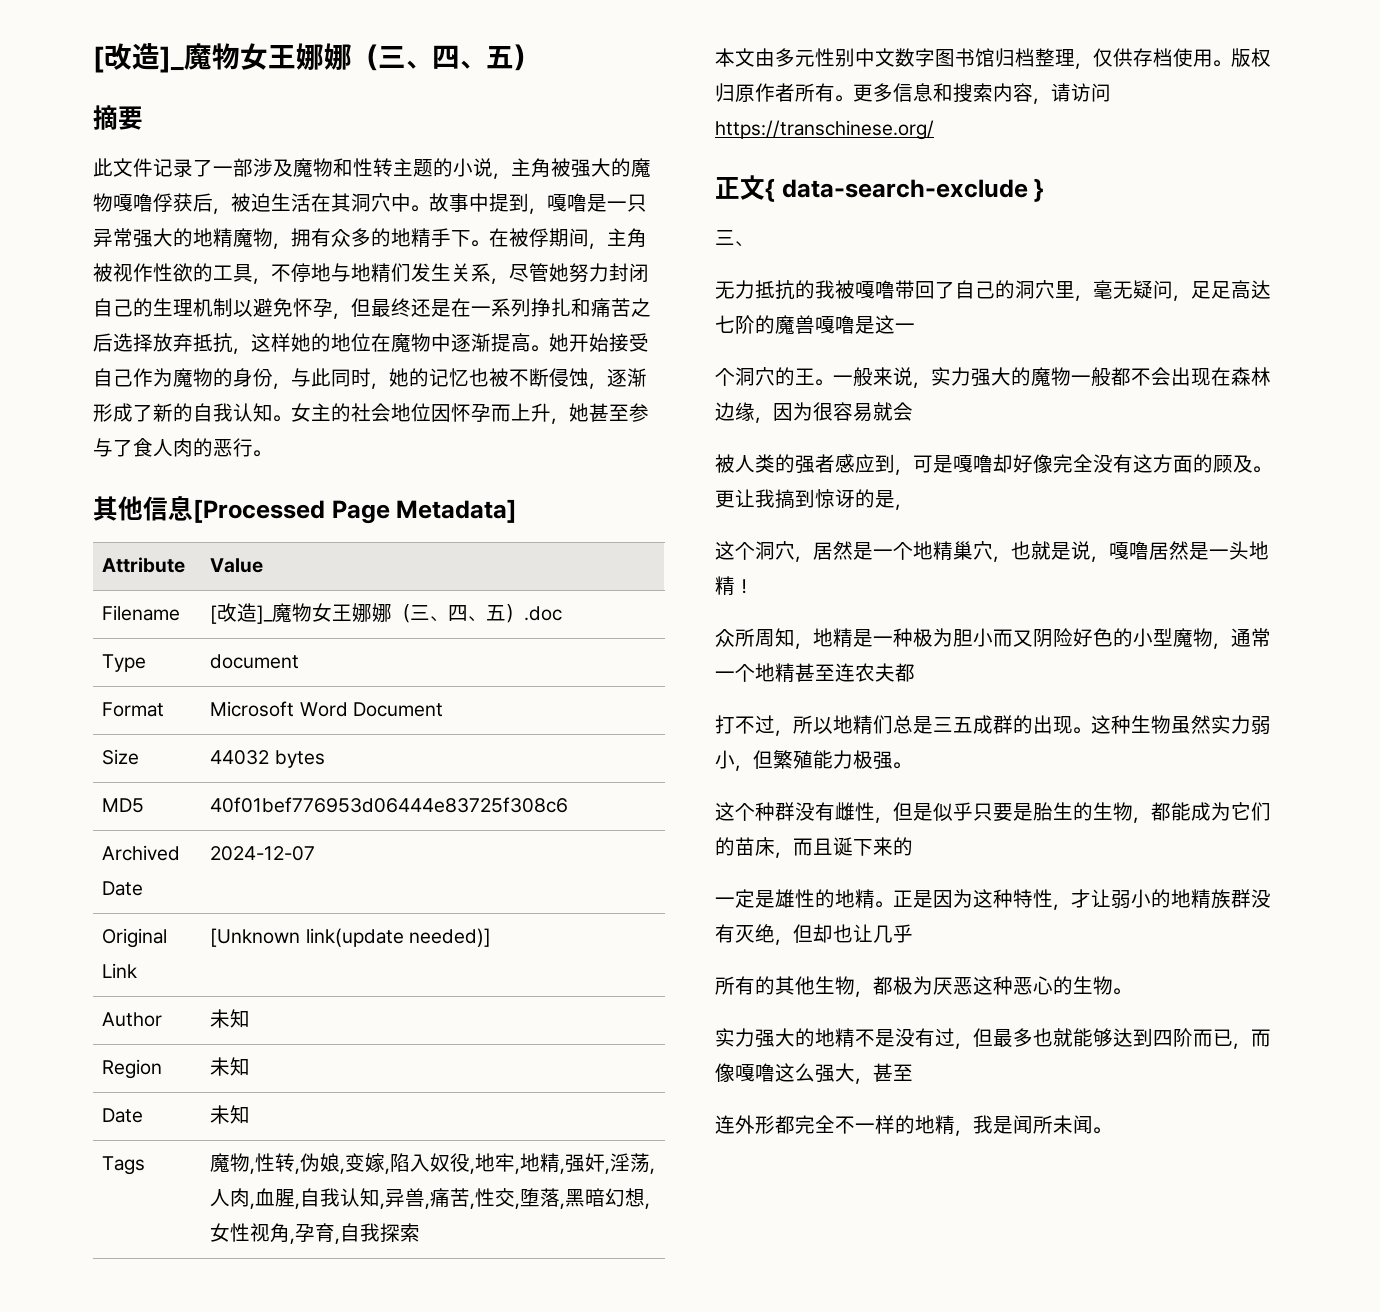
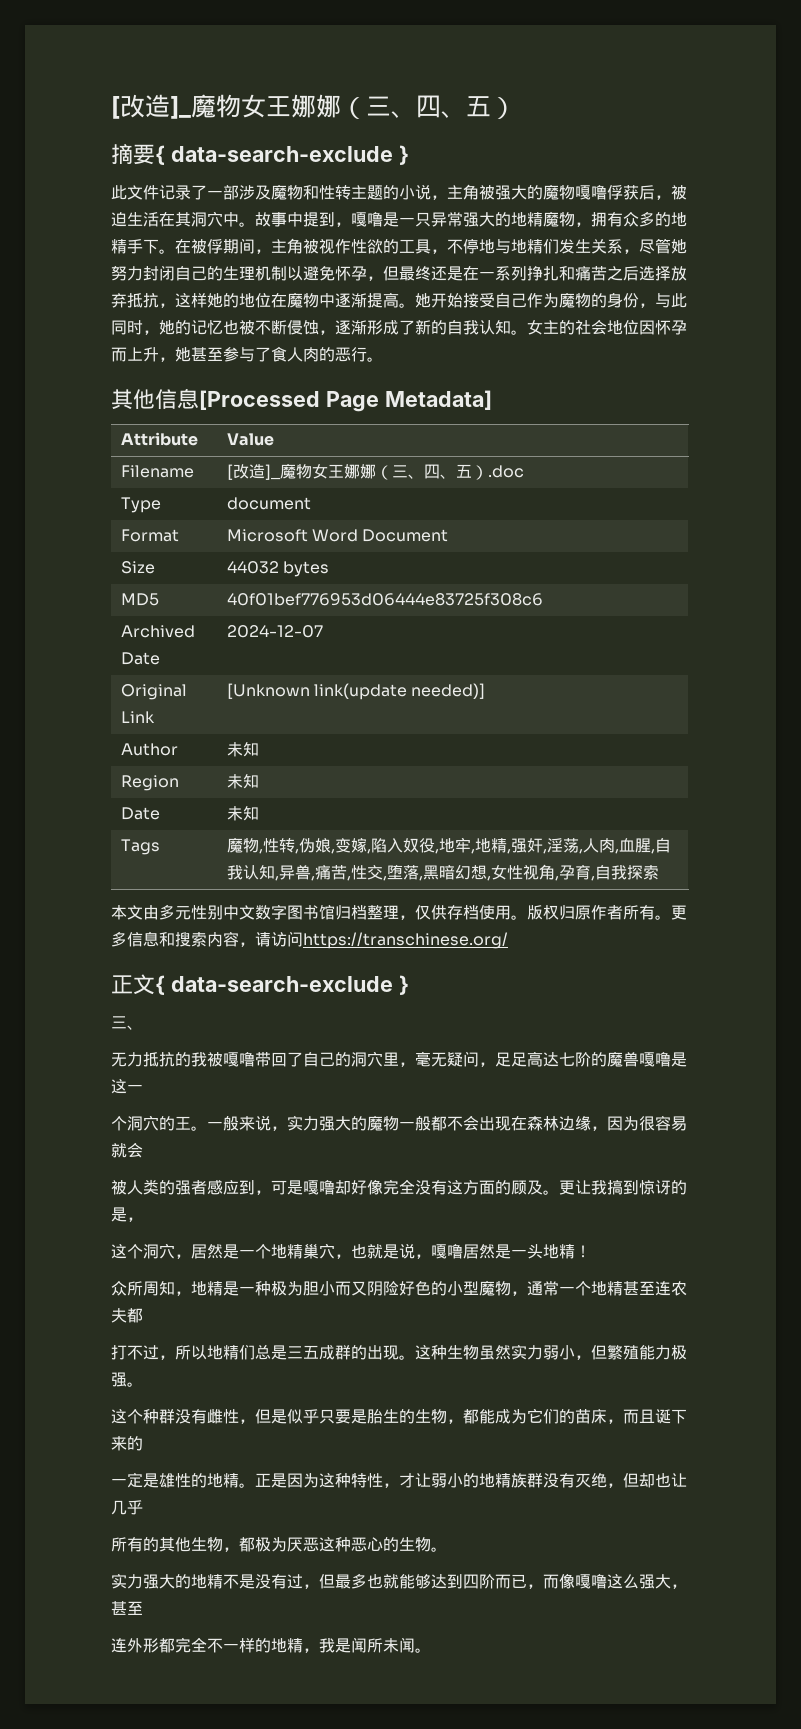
(143, 118) none -> [155,145,409,165] { data-search-exclude }

